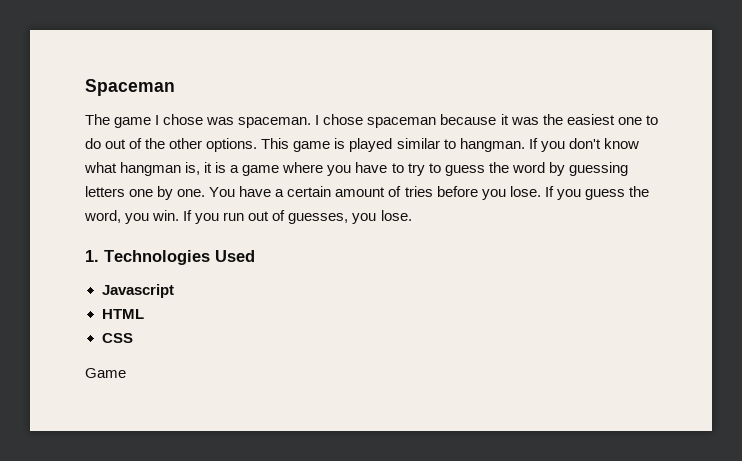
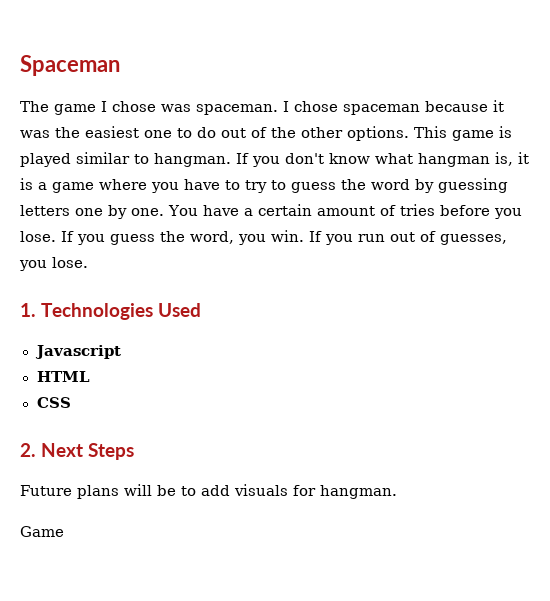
(133, 338) none -> [20,443,135,460] [20,484,397,499] // 2. Next Steps // Future plans will be to add visuals for hangman.

